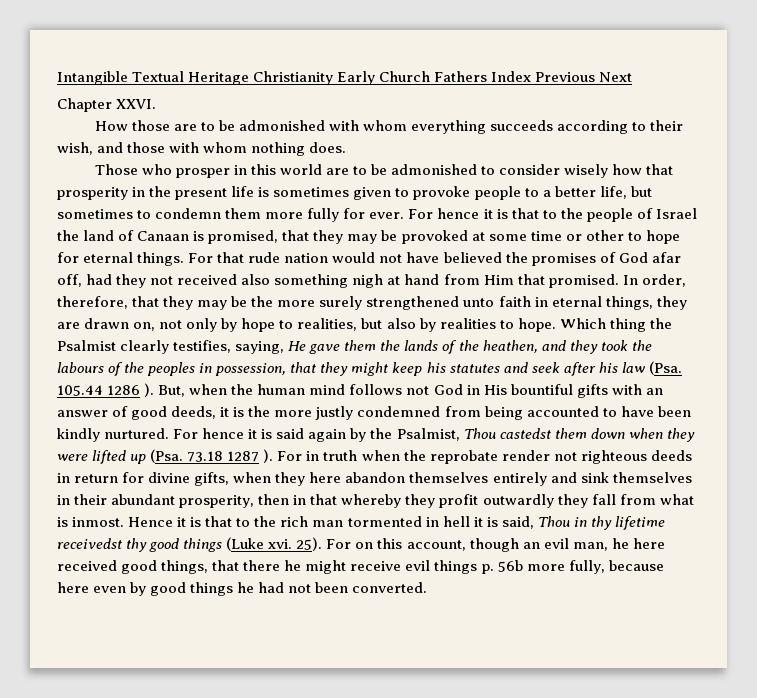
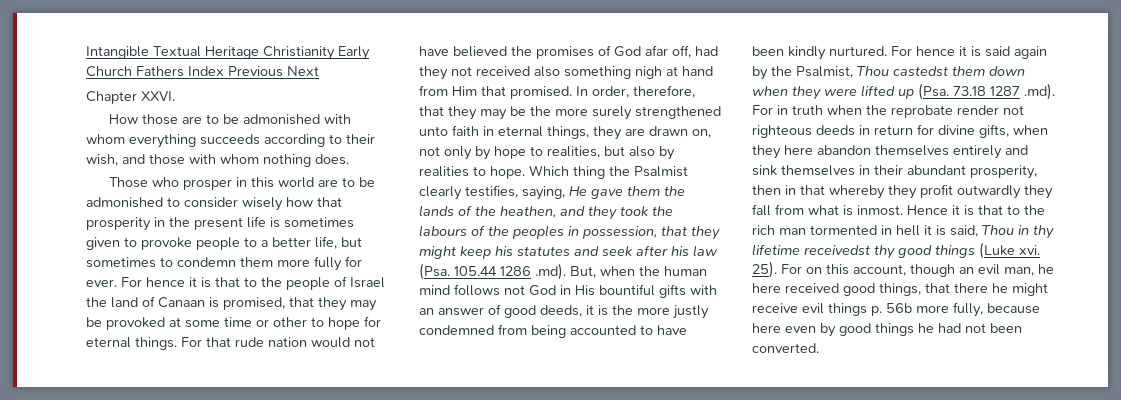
[144,383,155,397] ). -> [535,263,566,280] .md).
[263,449,274,463] ). -> [1024,83,1055,100] .md).

